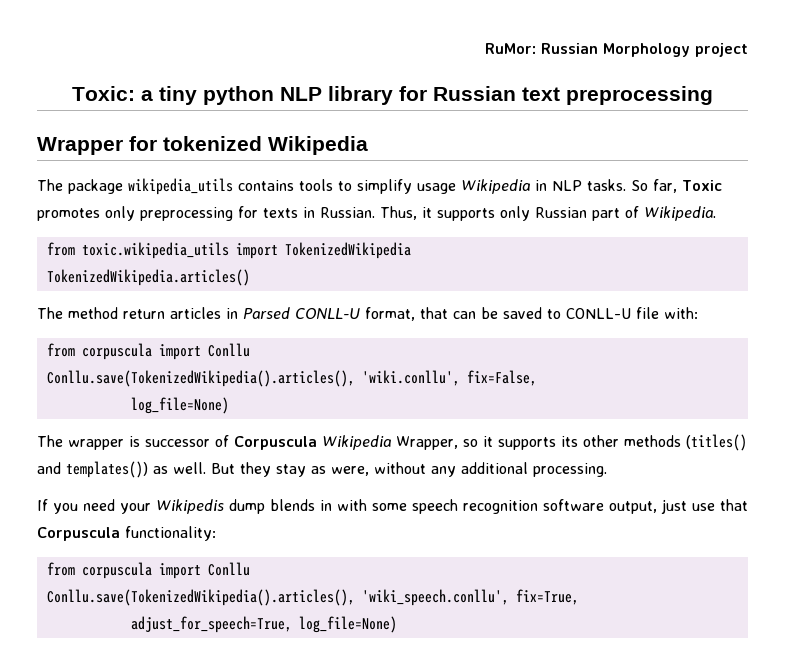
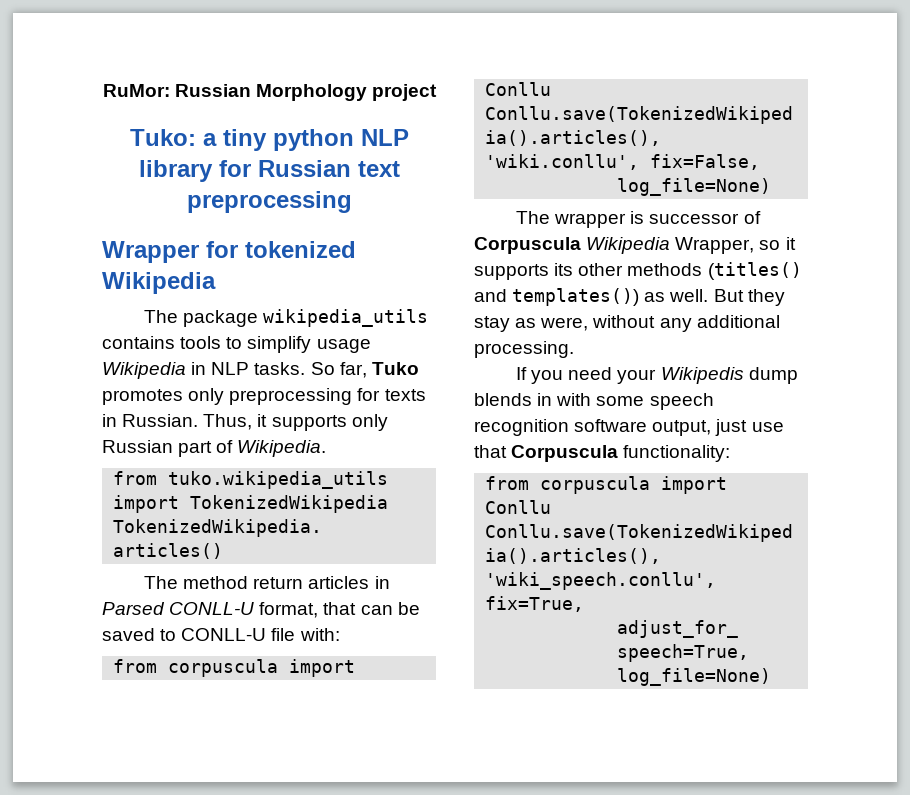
[72,86,135,101] Toxic: -> [129,129,196,146] Tuko:
[682,180,722,191] Toxic -> [371,362,419,375] Tuko
[81,242,229,259] toxic.wikipedia_utils -> [168,471,389,489] tuko.wikipedia_utils

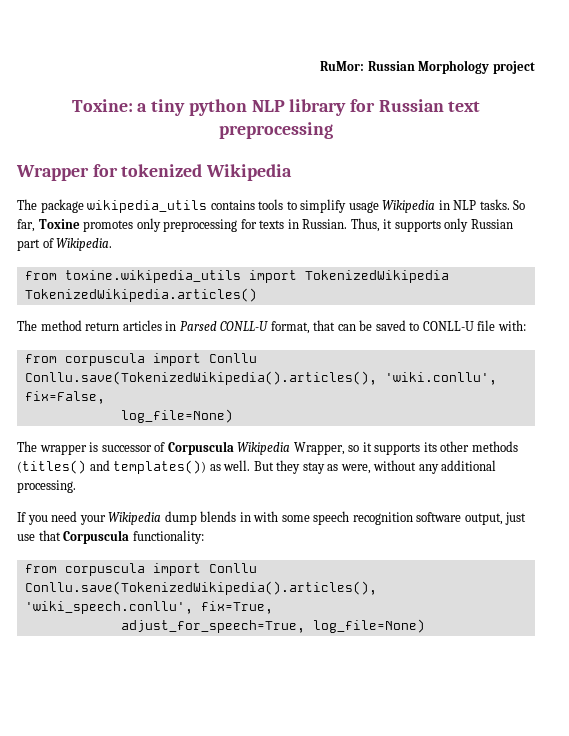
[129,129,196,146] Tuko: -> [71,99,133,112] Toxine:
[371,362,419,375] Tuko -> [38,219,80,229] Toxine
[168,471,389,489] tuko.wikipedia_utils -> [64,270,241,283] toxine.wikipedia_utils
[660,367,744,384] Wikipedis -> [108,512,162,525] Wikipedia

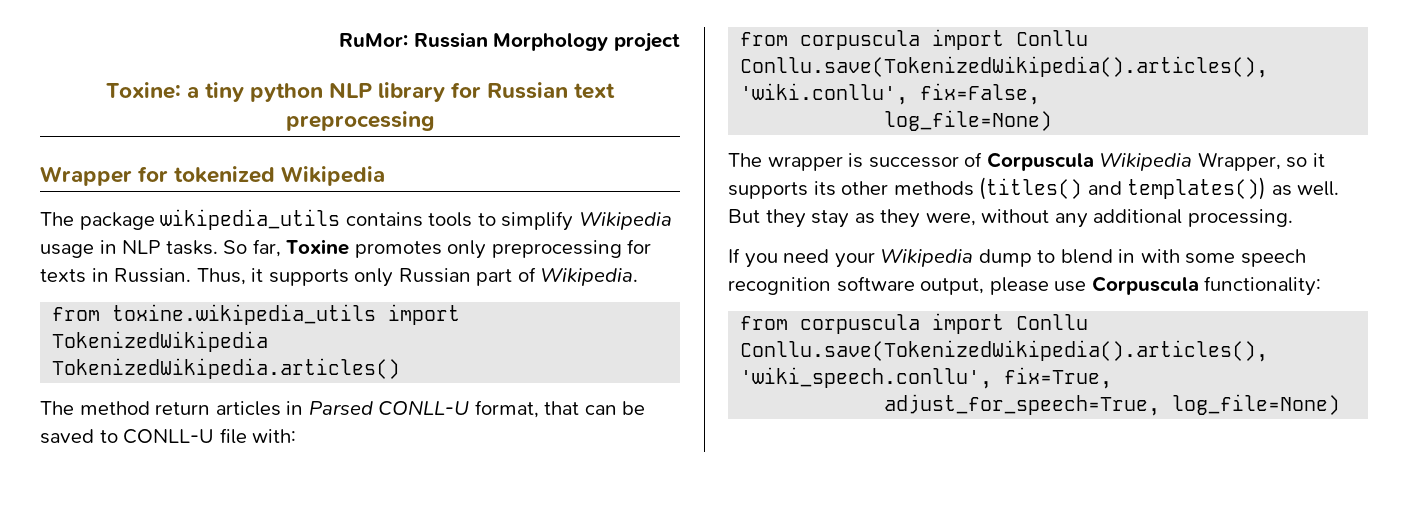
[348,200,436,213] usage Wikipedia -> [578,212,672,230] [40,244,94,258] Wikipedia usage
(339, 467) none -> [880,209,921,228] they
[200,511,237,522] blends -> [1037,249,1113,264] to blend
[505,512,527,525] [17,530,61,541] just use that -> [989,277,1087,295] please use

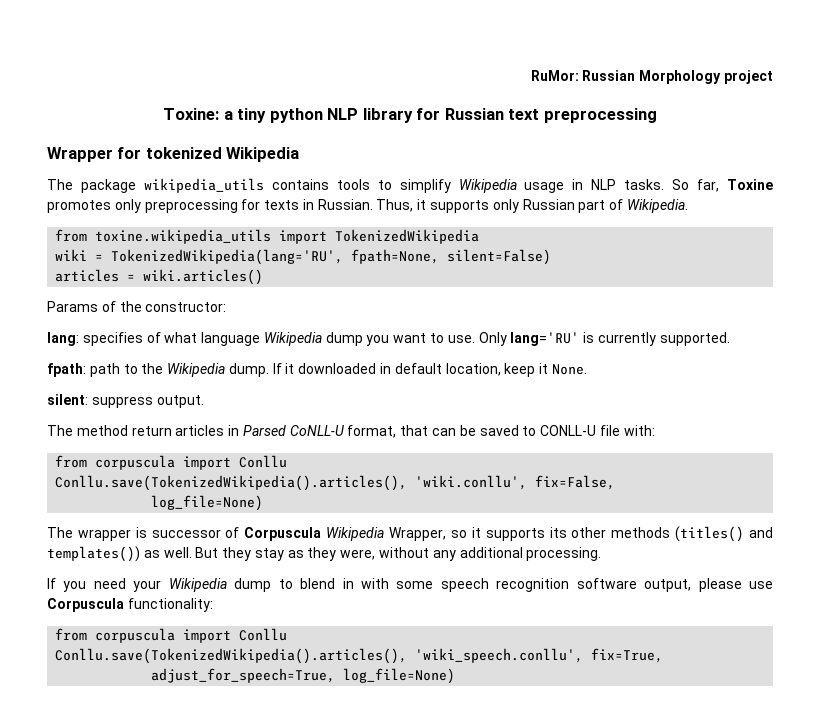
[52,358,401,379] TokenizedWikipedia.articles() -> [55,249,552,265] [55,269,264,285] [47,301,227,312] [47,332,730,346] [47,363,587,377] [47,394,204,408] wiki = TokenizedWikipedia(lang='RU', fpath=None, silent=False) // articles = wiki.articles() // Params of the constructor: // lang: specifies of what language Wikipedia dump you want to use. Only lang='RU' is currently supported. // fpath: path to the Wikipedia dump. If it downloaded in default location, keep it None. // silent: suppress output.
[378,400,470,416] CONLL-U -> [289,425,344,436] CoNLL-U

